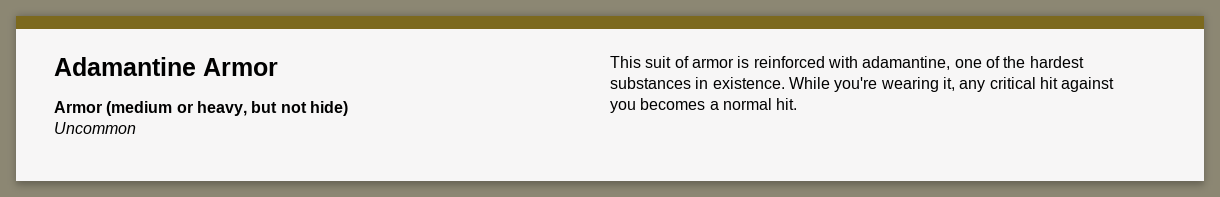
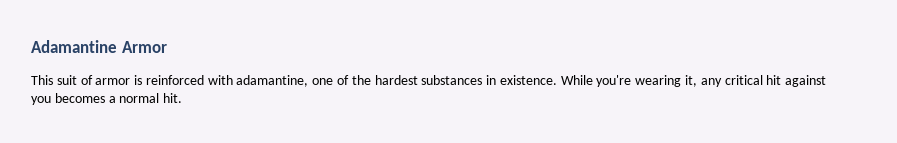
[54,101,348,116] [54,122,136,134] // Armor (medium or heavy, but not hide) // Uncommon -> (167, 47) none

